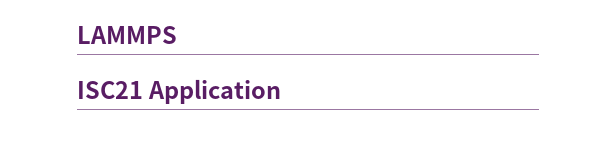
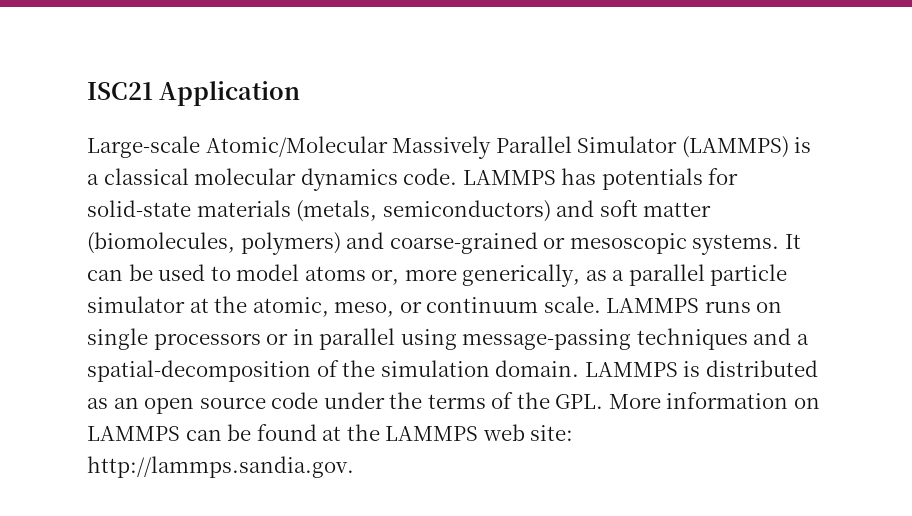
[77,26,177,44] LAMMPS // -> (87, 91) none
(282, 91) none -> [87,136,812,159] [87,168,739,191] [87,200,712,222] [87,232,801,255] [87,264,788,287] [87,296,783,317] [87,328,809,350] [87,360,818,382] [87,392,820,414] [87,424,574,441] [87,456,354,478] // Large-scale Atomic/Molecular Massively Parallel Simulator (LAMMPS) is a classical molecular dynamics code. LAMMPS has potentials for solid-state materials (metals, semiconductors) and soft matter (biomolecules, polymers) and coarse-grained or mesoscopic systems. It can be used to model atoms or, more generically, as a parallel particle simulator at the atomic, meso, or continuum scale. LAMMPS runs on single processors or in parallel using message-passing techniques and a spatial-decomposition of the simulation domain. LAMMPS is distributed as an open source code under the terms of the GPL. More information on LAMMPS can be found at the LAMMPS web site: http://lammps.sandia.gov.

